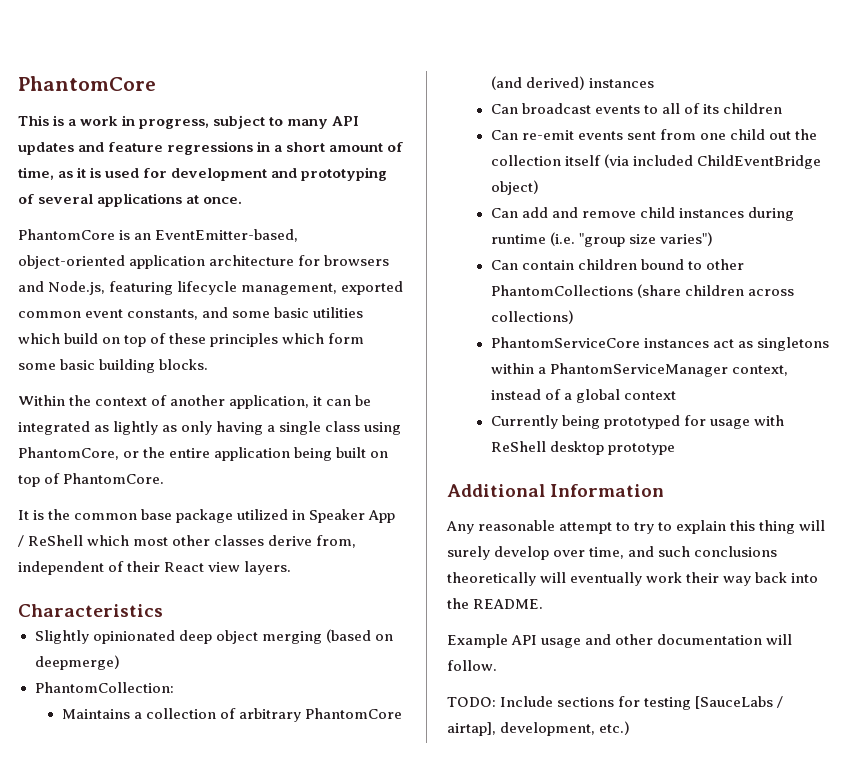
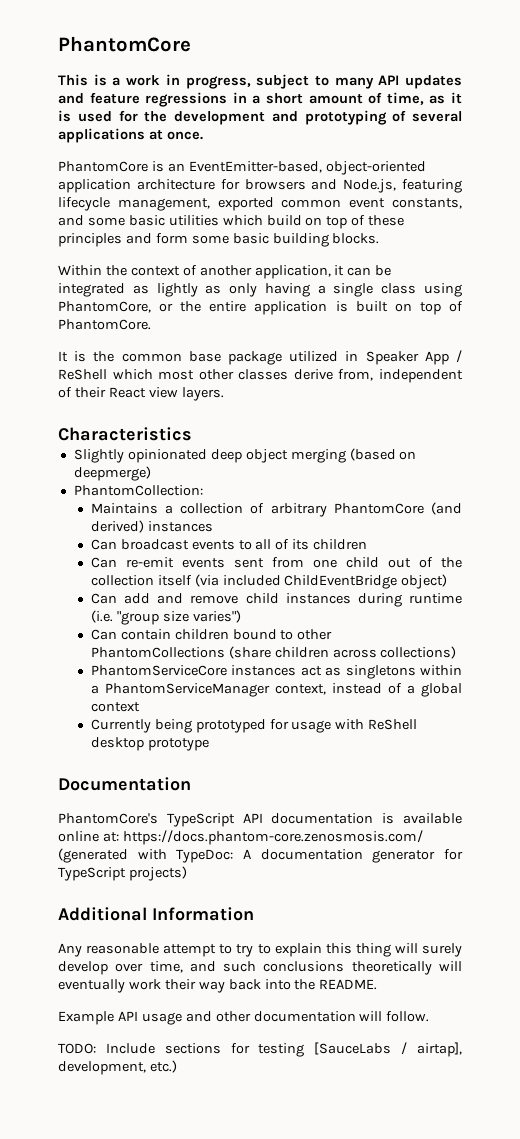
(168, 173) none -> [144,111,168,122] the
[282,333,325,344] which -> [125,233,152,244] and
[294,447,333,461] being -> [335,301,348,312] is
(792, 135) none -> [418,557,433,568] of
(676, 449) none -> [58,777,191,791] [58,813,463,827] [58,830,423,845] [58,848,463,863] [58,866,187,881] // Documentation // PhantomCore's TypeScript API documentation is available online at: https://docs.phantom-core.zenosmosis.com/ (generated with TypeDoc: A documentation generator for TypeScript projects)

